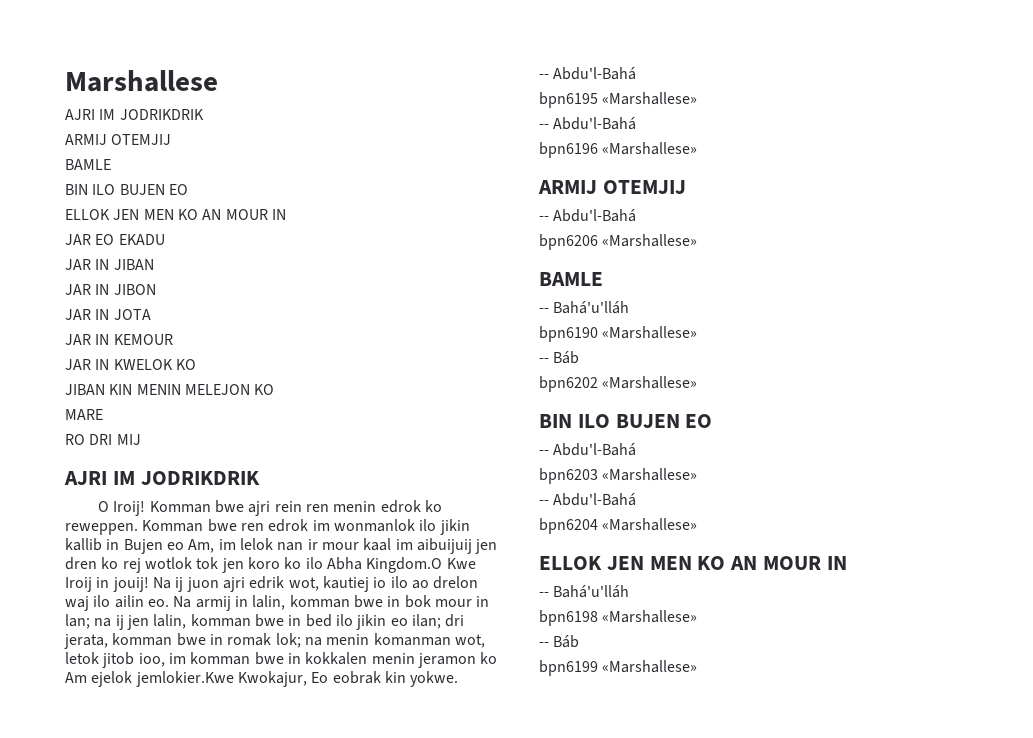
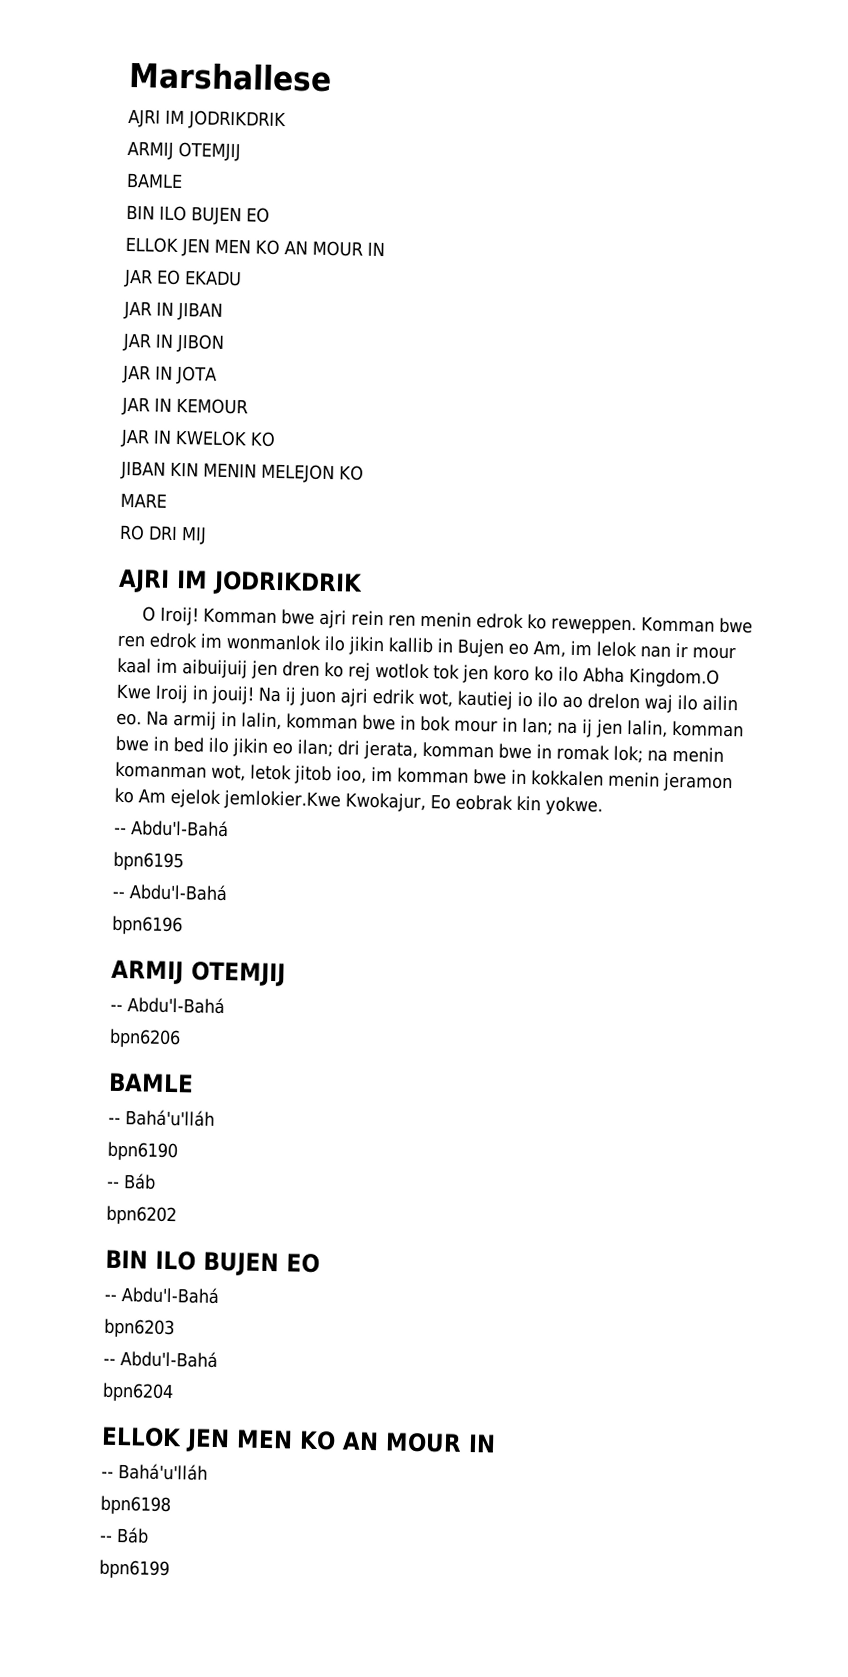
[602,92,698,105] «Marshallese» -> (184, 861) none
[602,142,698,155] «Marshallese» -> (183, 925) none
[602,234,698,247] «Marshallese» -> (181, 1038) none
[602,326,698,339] «Marshallese» -> (178, 1151) none
[602,376,698,389] «Marshallese» -> (177, 1215) none
[602,468,698,481] «Marshallese» -> (175, 1328) none
[602,518,698,531] «Marshallese» -> (174, 1392) none
[602,610,698,623] «Marshallese» -> (171, 1505) none
[602,660,698,673] «Marshallese» -> (170, 1569) none

